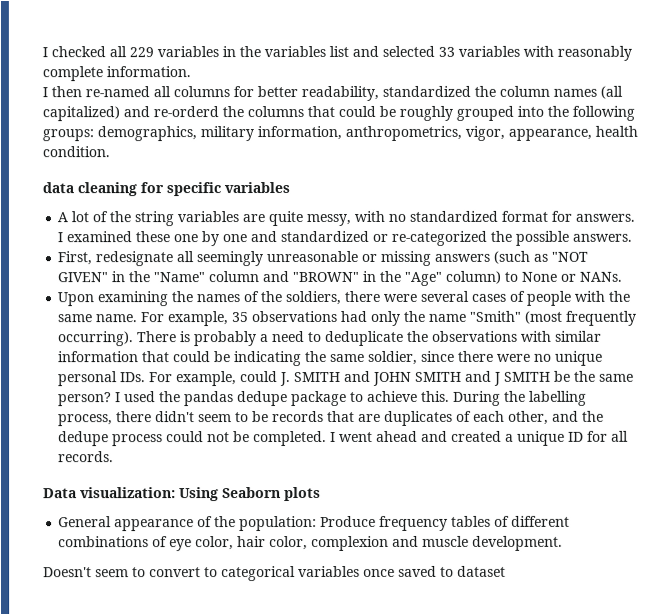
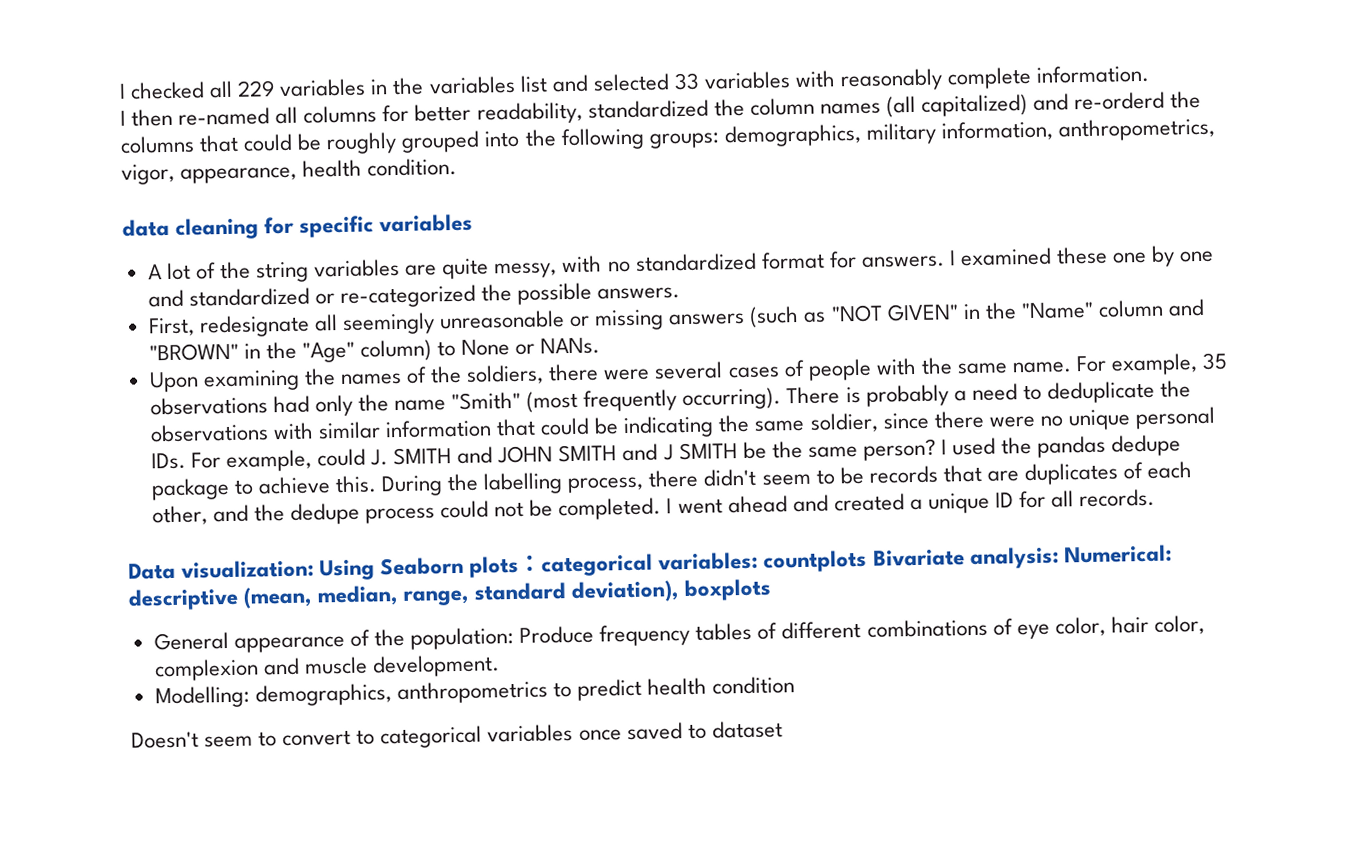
(321, 494) none -> [518,544,1172,577] [128,578,772,611] ：categorical variables: countplots Bivariate analysis: Numerical: descriptive (mean, median, range, standard deviation), boxplots
(564, 543) none -> [154,676,796,709] // Modelling: demographics, anthropometrics to predict health condition

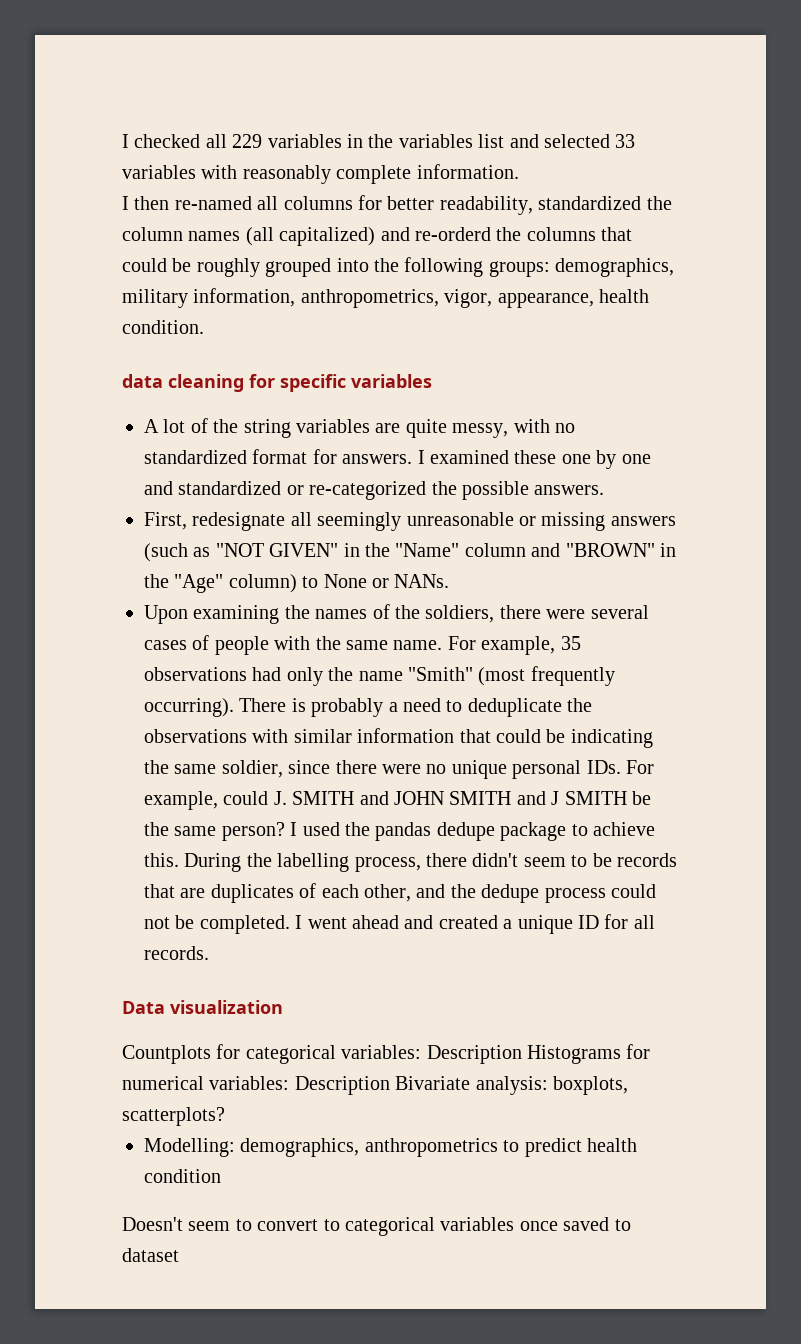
[181,544,1172,581] [128,578,772,611] [153,614,1205,653] [153,654,500,682] visualization: Using Seaborn plots：categorical variables: countplots Bivariate analysis: Numerical: descriptive (mean, median, range, standard deviation), boxplots // General appearance of the population: Produce frequency tables of different combinations of eye color, hair color, complexion and muscle development. -> [170,1000,283,1014] [122,1044,651,1064] [122,1076,628,1095] [122,1107,225,1126] visualization // Countplots for categorical variables: Description Histograms for numerical variables: Description Bivariate analysis: boxplots, scatterplots?

